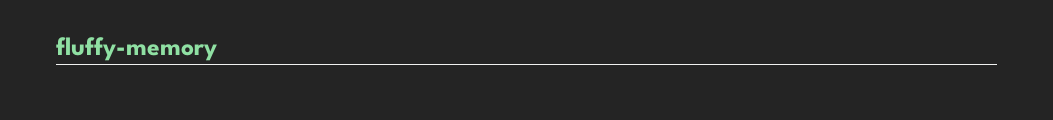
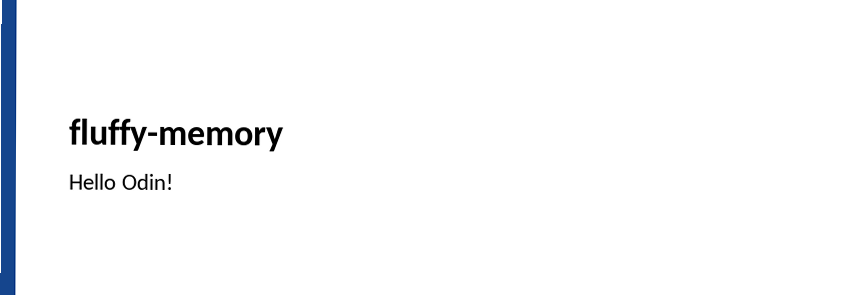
(217, 49) none -> [68,173,174,190] // Hello Odin!

